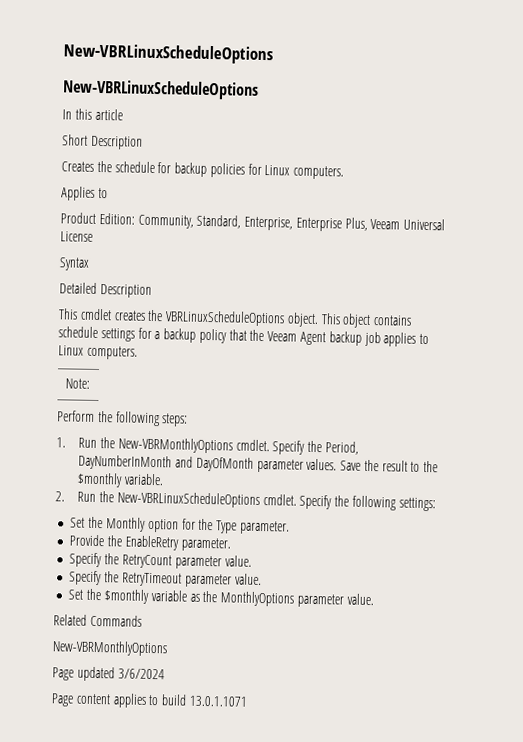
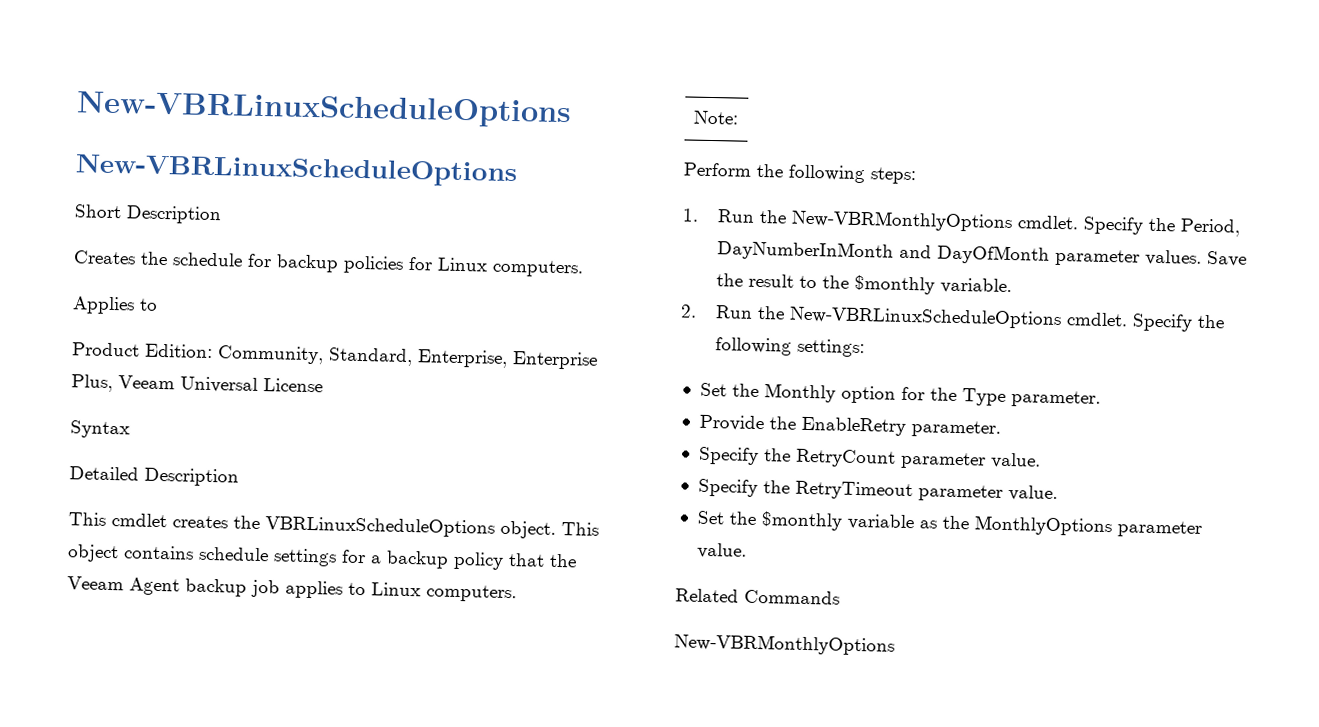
[62,108,123,121] // In this article -> (518, 170) none
[52,666,165,682] [51,693,248,708] // Page updated 3/6/2024 // Page content applies to build 13.0.1.1071 -> (895, 644) none

